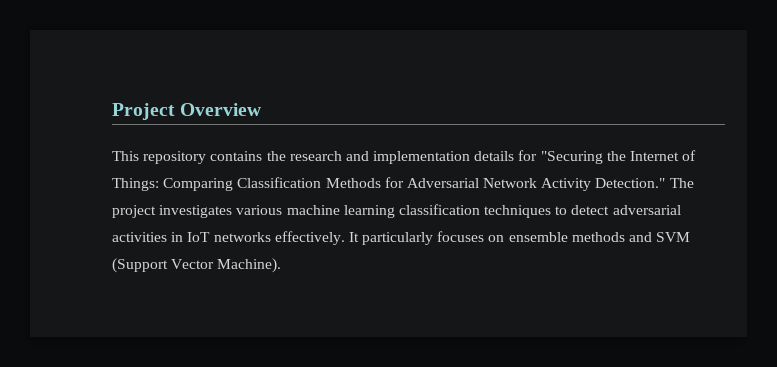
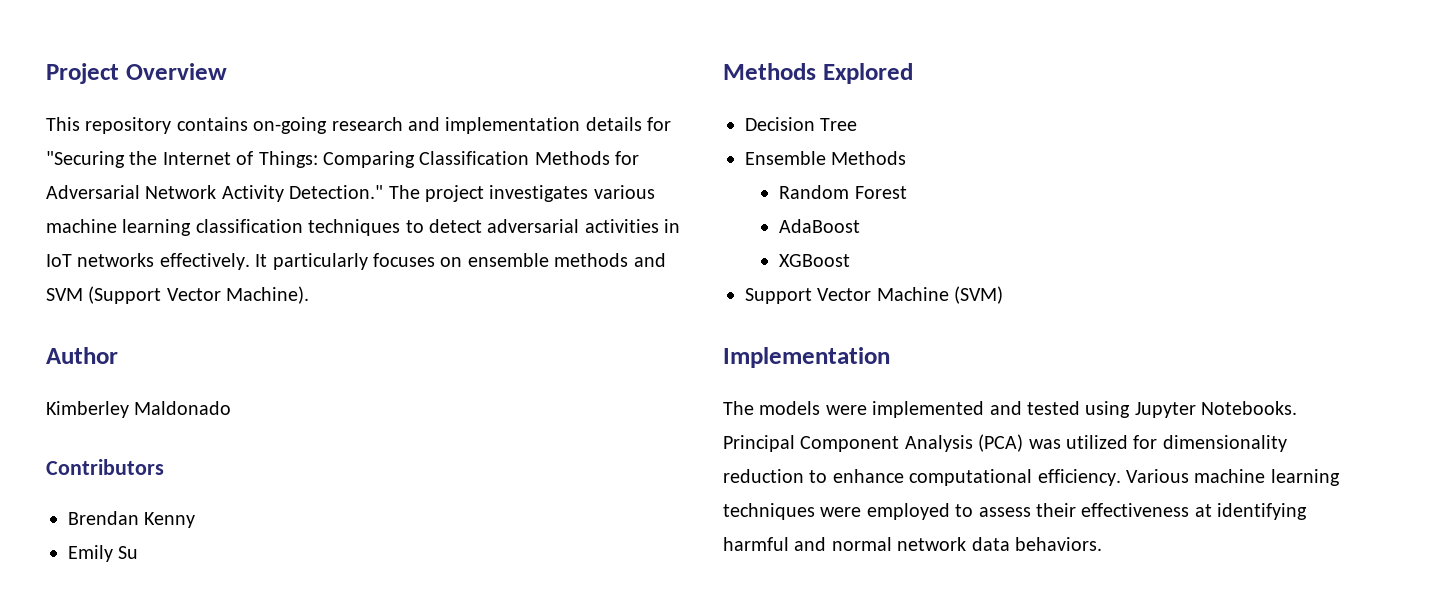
[266,151,286,161] the -> [253,117,328,134] on-going
(282, 265) none -> [46,347,118,364] [46,401,232,418] [46,459,164,475] [68,511,196,528] [68,545,139,562] [723,63,913,84] [745,117,858,131] [745,151,907,165] [779,185,907,199] [779,219,861,233] [779,254,851,267] [745,286,1004,304] [723,347,890,368] [723,401,1298,418] [723,434,1287,452] [723,469,1340,486] [723,503,1308,520] [723,537,1102,551] // Author // Kimberley Maldonado // Contributors // Brendan Kenny // Emily Su // Methods Explored // Decision Tree // Ensemble Methods // Random Forest // AdaBoost // XGBoost // Support Vector Machine (SVM) // Implementation // The models were implemented and tested using Jupyter Notebooks. Principal Component Analysis (PCA) was utilized for dimensionality reduction to enhance computational efficiency. Various machine learning techniques were employed to assess their effectiveness at identifying harmful and normal network data behaviors.

